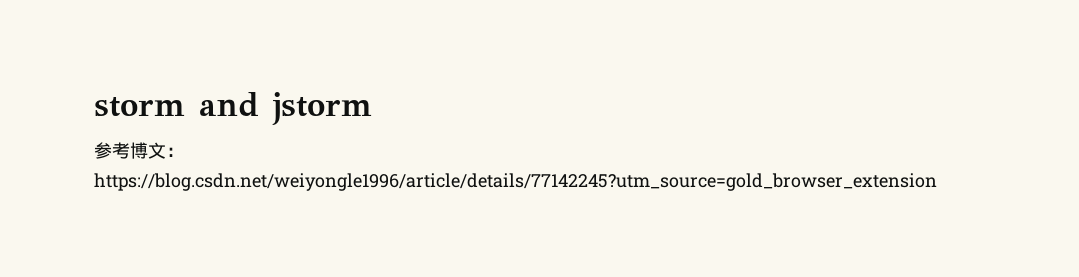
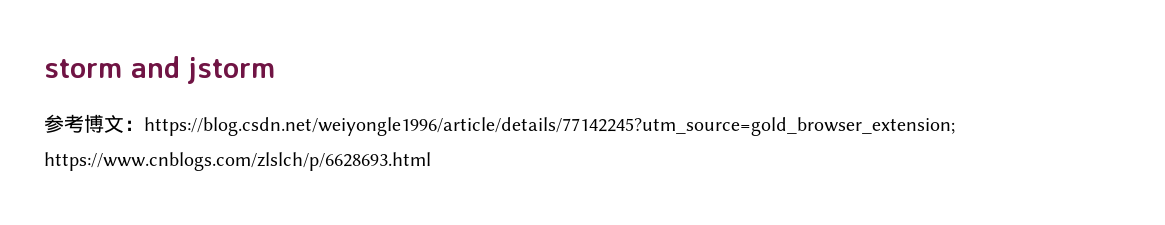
[94,173,937,191] https://blog.csdn.net/weiyongle1996/article/details/77142245?utm_source=gold_browser_extension -> [144,117,955,136] [44,152,431,171] https://blog.csdn.net/weiyongle1996/article/details/77142245?utm_source=gold_browser_extension; https://www.cnblogs.com/zlslch/p/6628693.html

